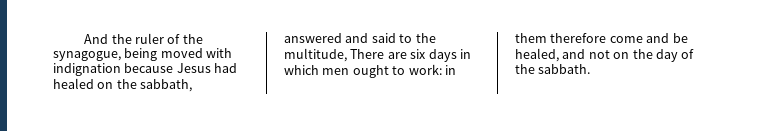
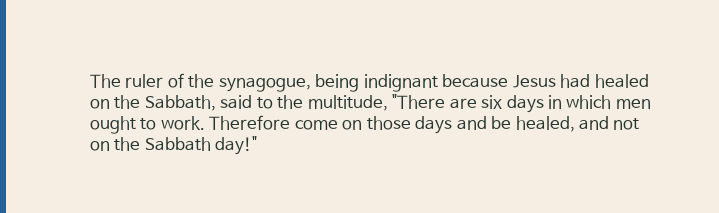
[84,34,132,44] And the -> [90,74,121,88] The
[160,48,233,58] [53,63,121,76] moved with indignation -> [363,74,438,92] indignant
[140,79,193,92] [284,33,369,43] sabbath, answered and -> [144,95,216,111] Sabbath,
[350,49,385,59] There -> [392,94,446,109] "There
[408,64,456,75] [515,33,643,43] work: in them therefore come -> [160,115,453,134] work. Therefore come on those days
[655,49,695,62] [515,64,591,74] day of the sabbath. -> [144,136,258,155] Sabbath day!"

